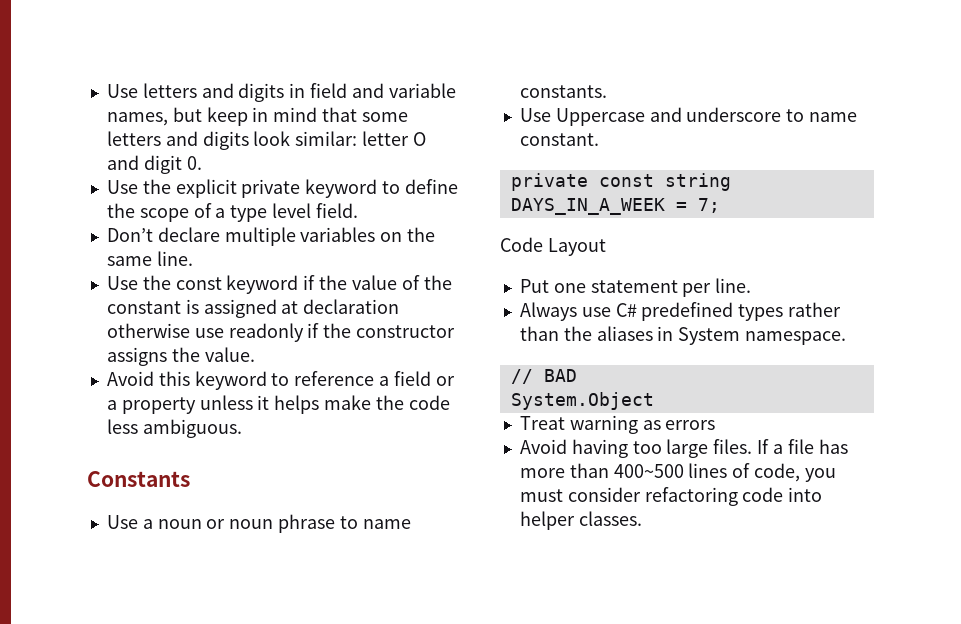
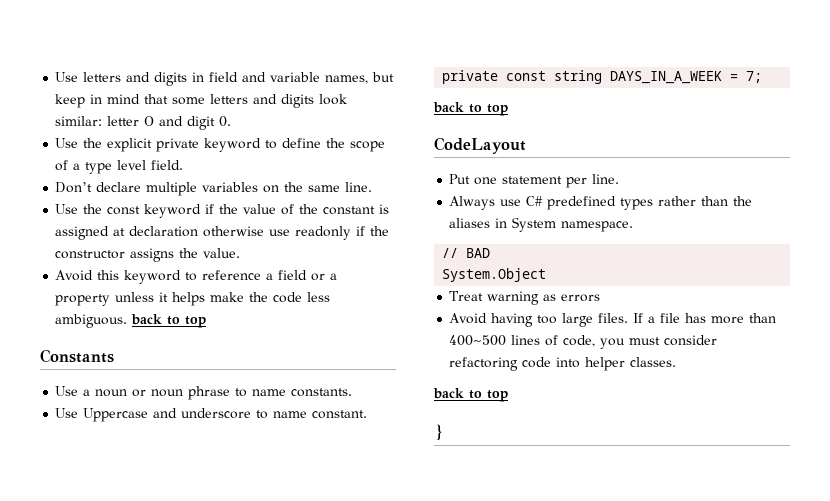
(242, 428) none -> [131,314,207,328] back to top
[500,237,606,256] Code Layout -> [433,102,508,116] [434,137,526,154] back to top // CodeLayout
(642, 518) none -> [433,388,508,402] [434,424,444,441] // back to top // }

